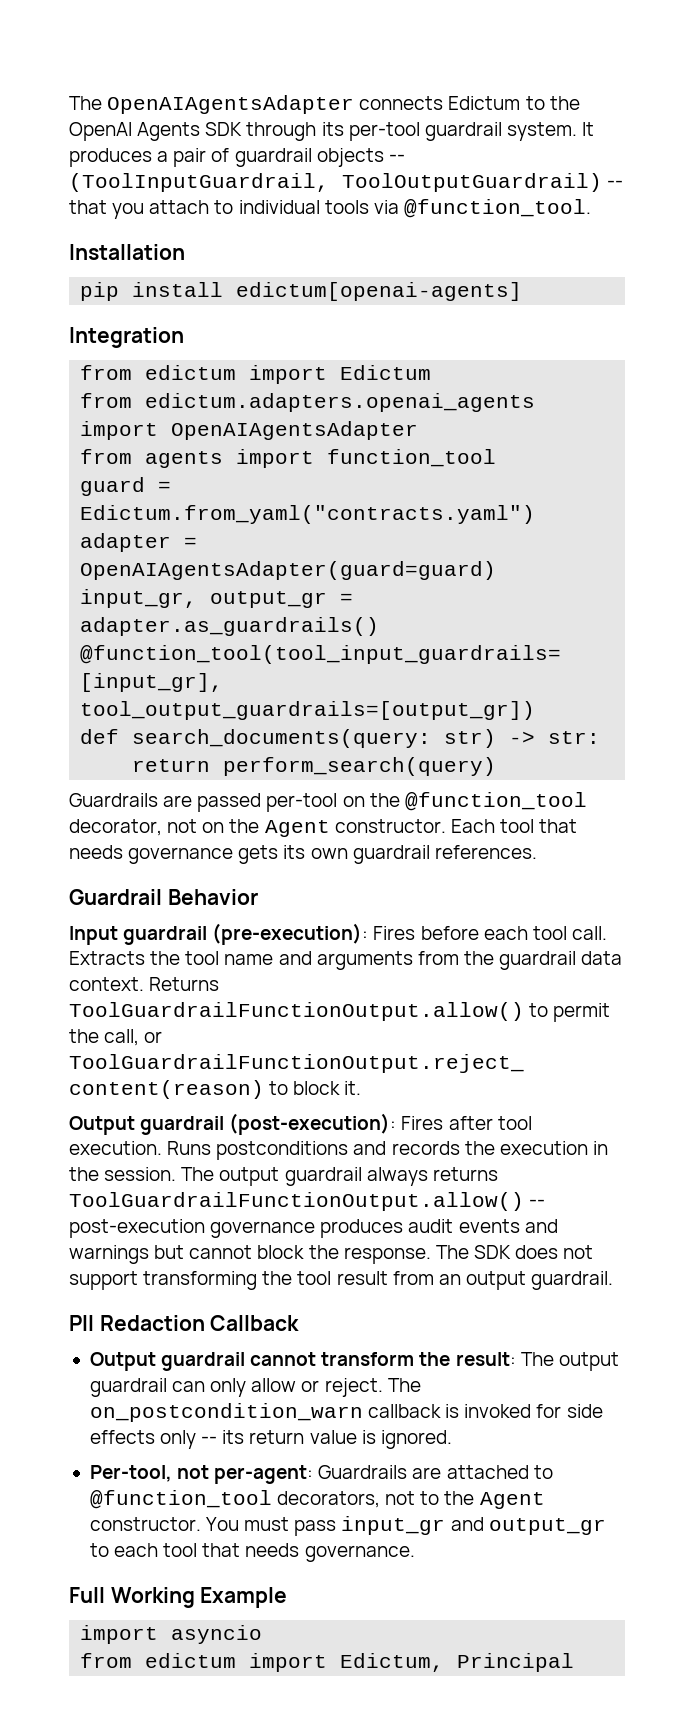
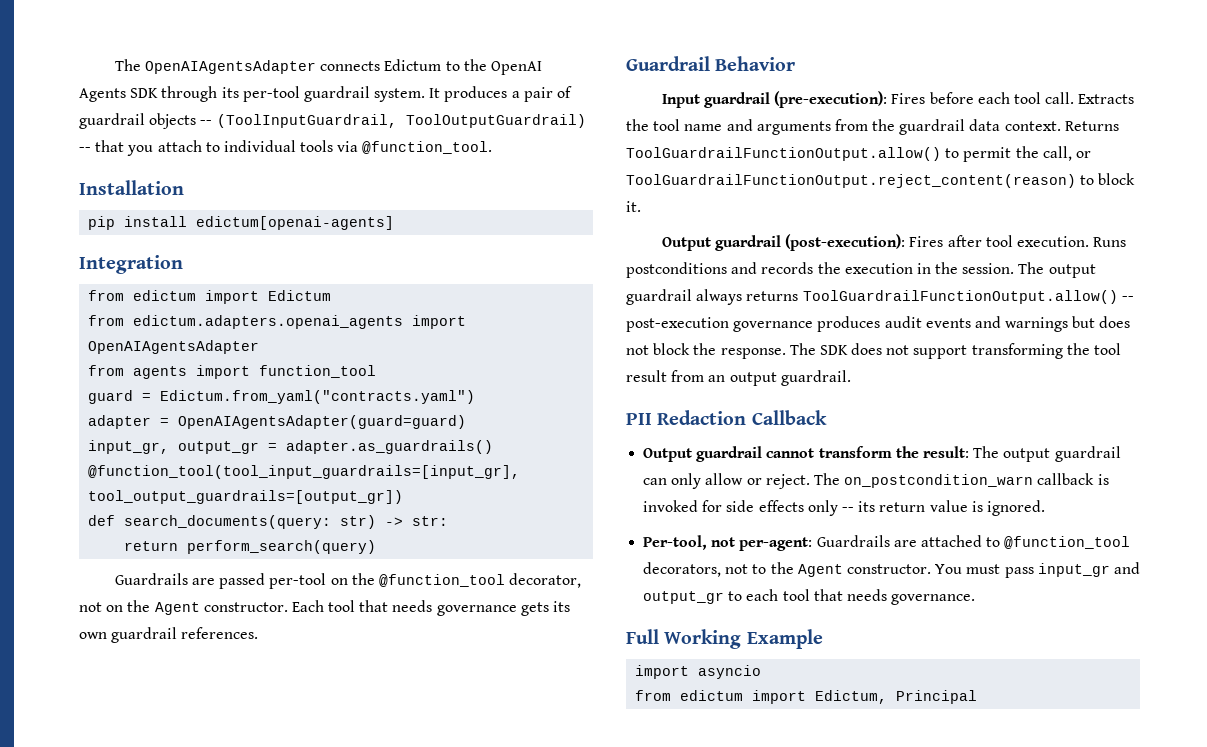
[189,1245,253,1259] cannot -> [1099,316,1131,328] [626,345,649,355] does not

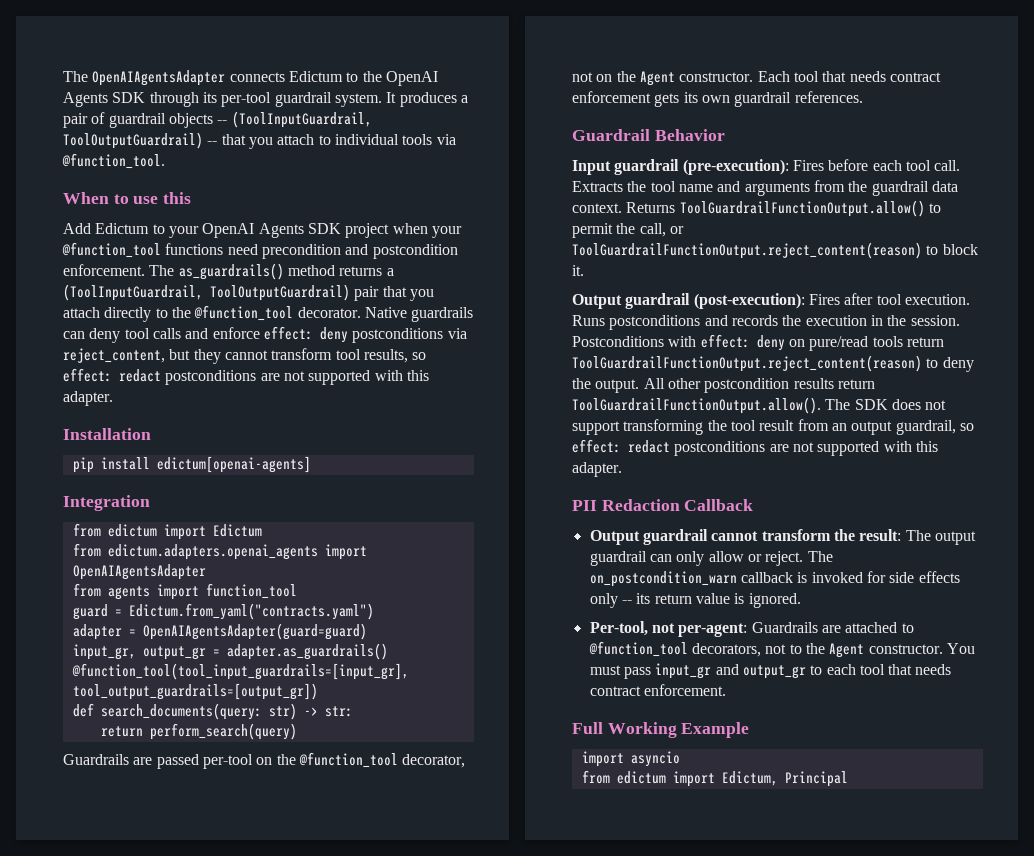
(493, 147) none -> [63,192,192,204] [63,223,462,238] [62,242,458,259] [63,263,394,280] [63,284,434,301] [63,305,474,322] [63,326,467,343] [63,348,427,364] [63,368,429,385] [63,391,113,406] // When to use this // Add Edictum to your OpenAI Agents SDK project when your @function_tool functions need precondition and postcondition enforcement. The as_guardrails() method returns a (ToolInputGuardrail, ToolOutputGuardrail) pair that you attach directly to the @function_tool decorator. Native guardrails can deny tool calls and enforce effect: deny postconditions via reject_content, but they cannot transform tool results, so effect: redact postconditions are not supported with this adapter.
[436,605,517,616] governance -> [889,72,941,82] [572,91,651,103] contract enforcement
[1018,262,1096,278] [626,289,1134,305] [626,316,1131,332] [626,343,786,359] The output guardrail always returns ToolGuardrailFunctionOutput.allow() -- post-execution governance produces audit events and warnings but does not block the response. -> [572,334,944,351] [572,355,974,372] [572,378,875,393] [572,397,821,414] Postconditions with effect: deny on pure/read tools return ToolGuardrailFunctionOutput.reject_content(reason) to deny the output. All other postcondition results return ToolGuardrailFunctionOutput.allow().
[780,370,851,386] guardrail. -> [895,420,974,435] [572,439,938,456] [572,462,622,477] guardrail, so effect: redact postconditions are not supported with this adapter.
[891,594,976,605] governance. -> [589,684,726,696] contract enforcement.

